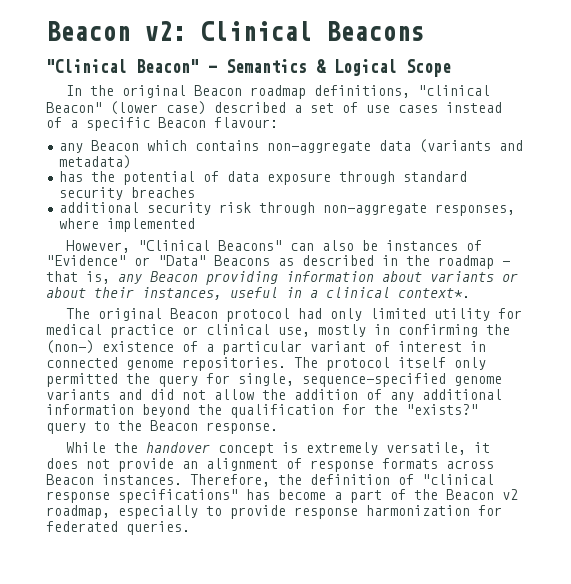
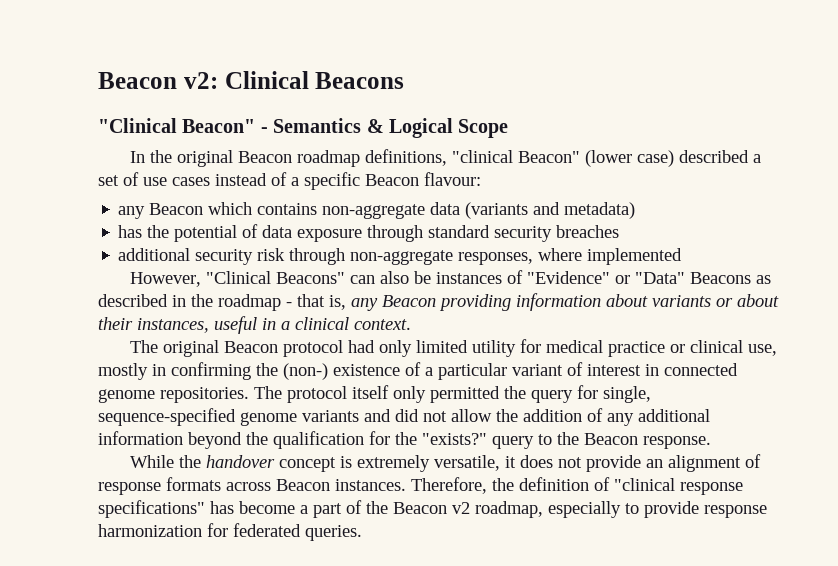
[398,288,470,298] context*. -> [354,319,411,330] context.

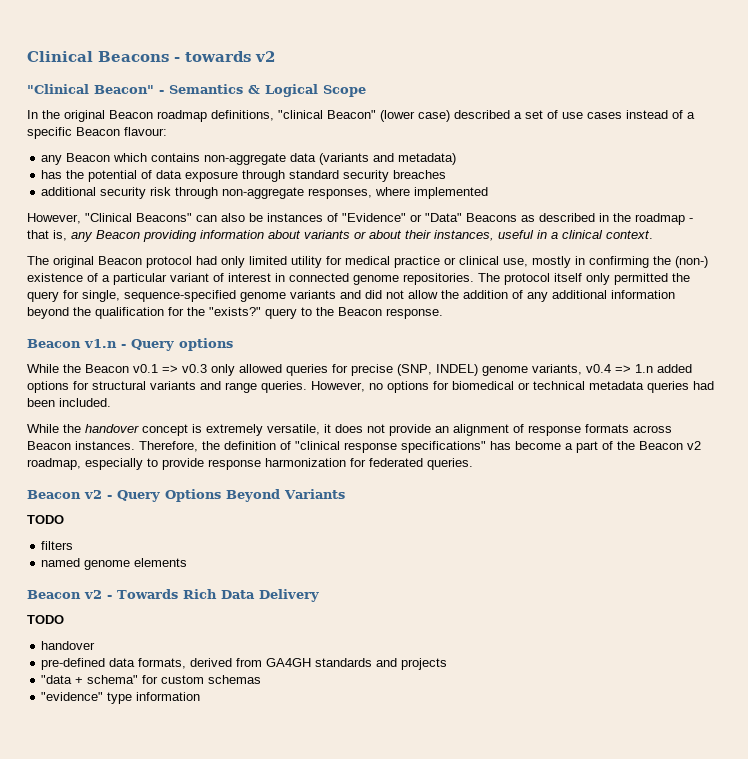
[98,72,218,89] Beacon v2: -> (27, 56) none
(405, 80) none -> [174,51,275,62] - towards v2
(711, 442) none -> [27,338,233,351] [27,364,692,376] [27,381,714,393] [27,398,111,407] // Beacon v1.n - Query options // While the Beacon v0.1 => v0.3 only allowed queries for precise (SNP, INDEL) genome variants, v0.4 => 1.n added options for structural variants and range queries. However, no options for biomedical or technical metadata queries had been included.
(362, 533) none -> [27,489,345,502] [27,515,64,524] [41,541,74,550] [41,558,188,570] [27,589,319,602] [27,615,64,624] [41,641,96,650] [41,658,448,670] [41,675,262,684] [41,692,201,704] // Beacon v2 - Query Options Beyond Variants // TODO // filters // named genome elements // Beacon v2 - Towards Rich Data Delivery // TODO // handover // pre-defined data formats, derived from GA4GH standards and projects // "data + schema" for custom schemas // "evidence" type information

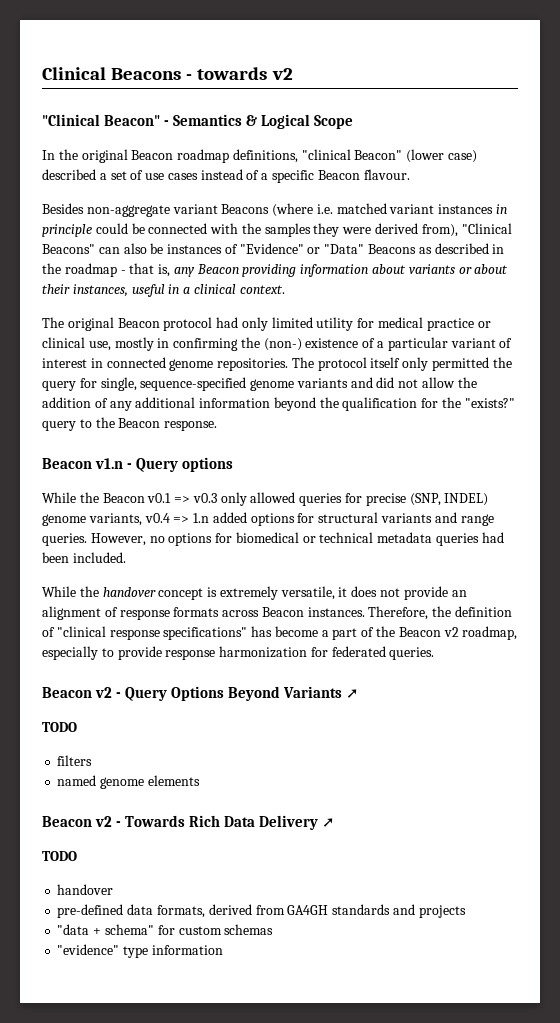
[124,127,167,136] [41,153,457,165] [41,170,447,182] [41,187,489,199] [27,213,81,224] flavour: // any Beacon which contains non-aggregate data (variants and metadata) // has the potential of data exposure through standard security breaches // additional security risk through non-aggregate responses, where implemented // However, -> [363,169,410,180] [42,203,508,217] [42,223,458,237] flavour. // Besides non-aggregate variant Beacons (where i.e. matched variant instances in principle could be connected with the samples they were derived from),
(345, 494) none -> [346,689,360,698] ➚
(319, 595) none -> [322,818,336,827] ➚

